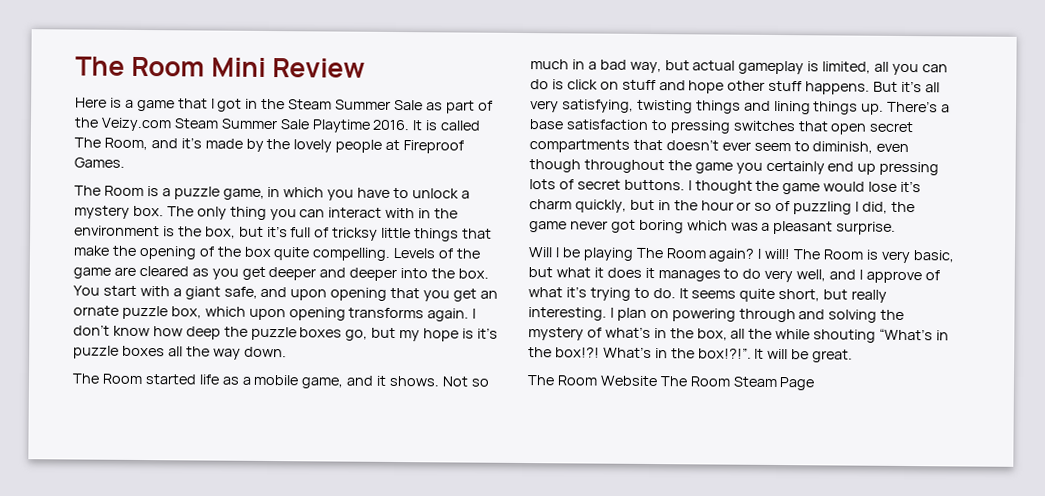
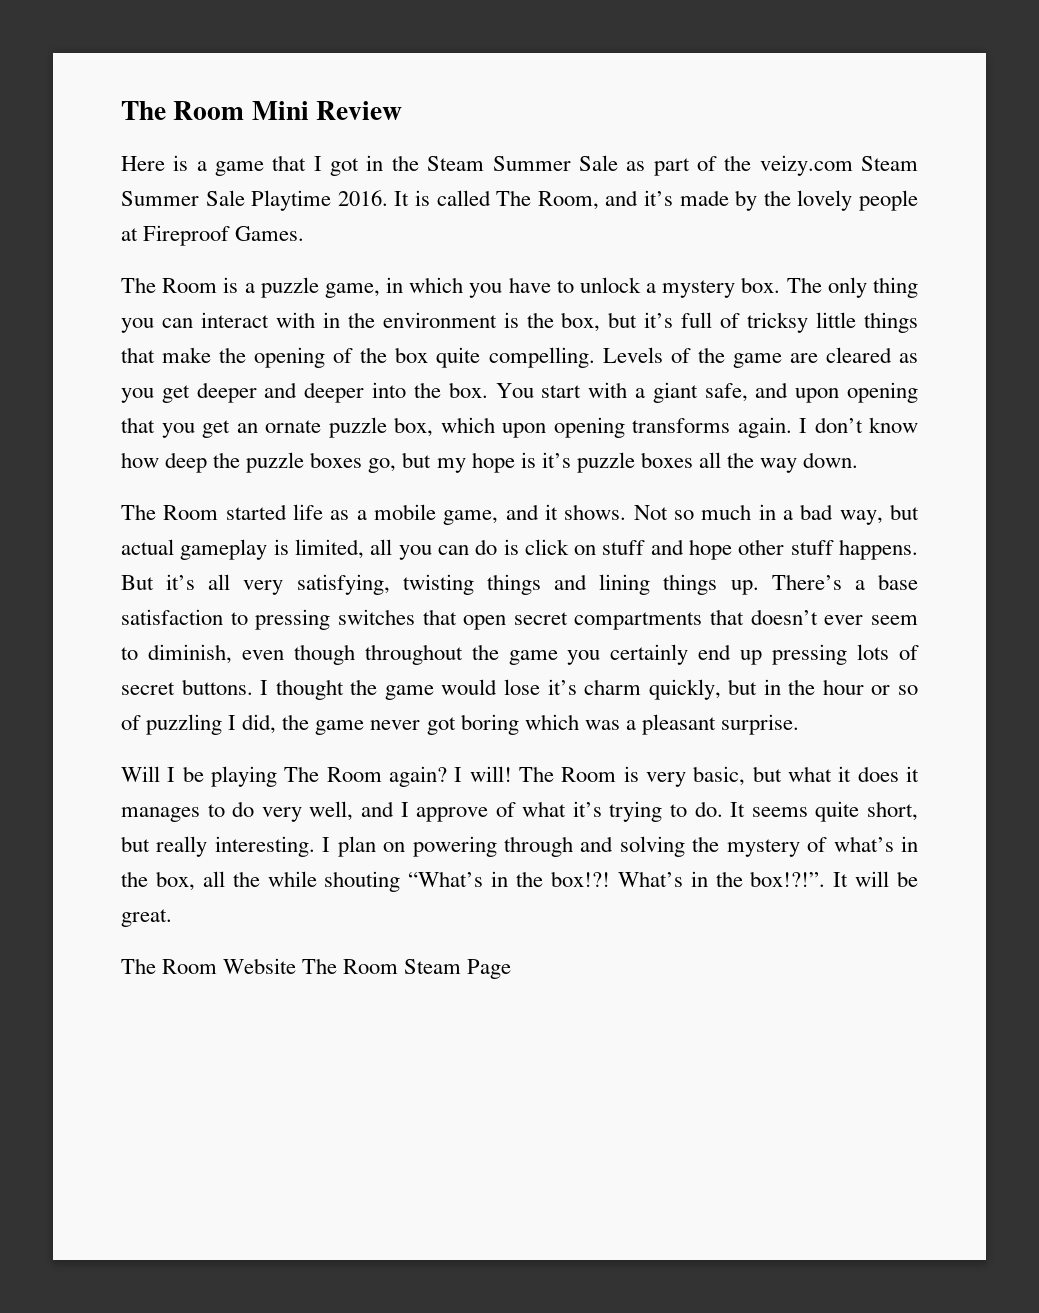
[100,117,172,132] Veizy.com -> [759,155,853,176] veizy.com

